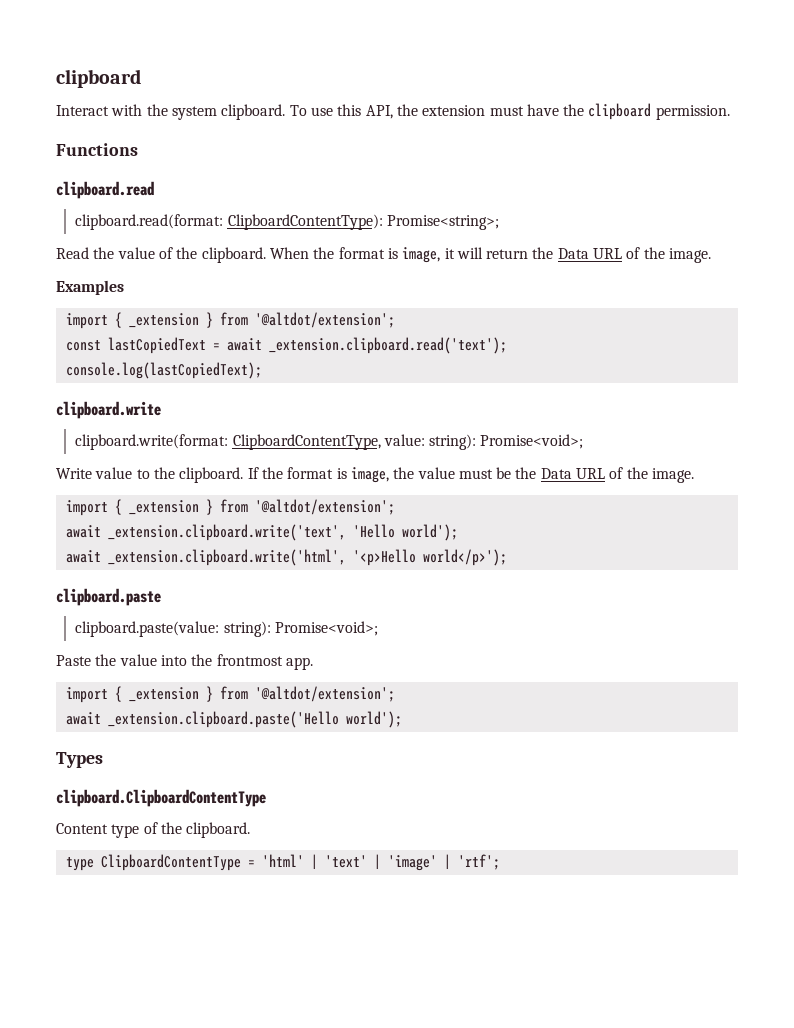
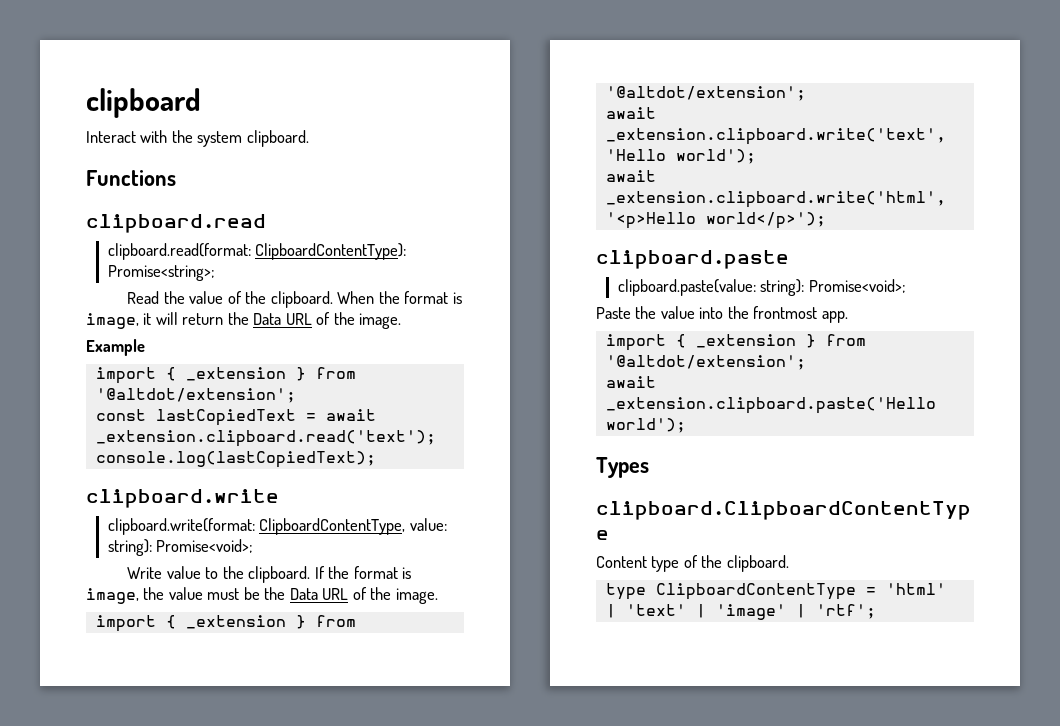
[289,103,730,120] To use this API, the extension must have the clipboard permission. -> (309, 138) none
[56,280,124,295] Examples -> [86,339,145,356] Example

